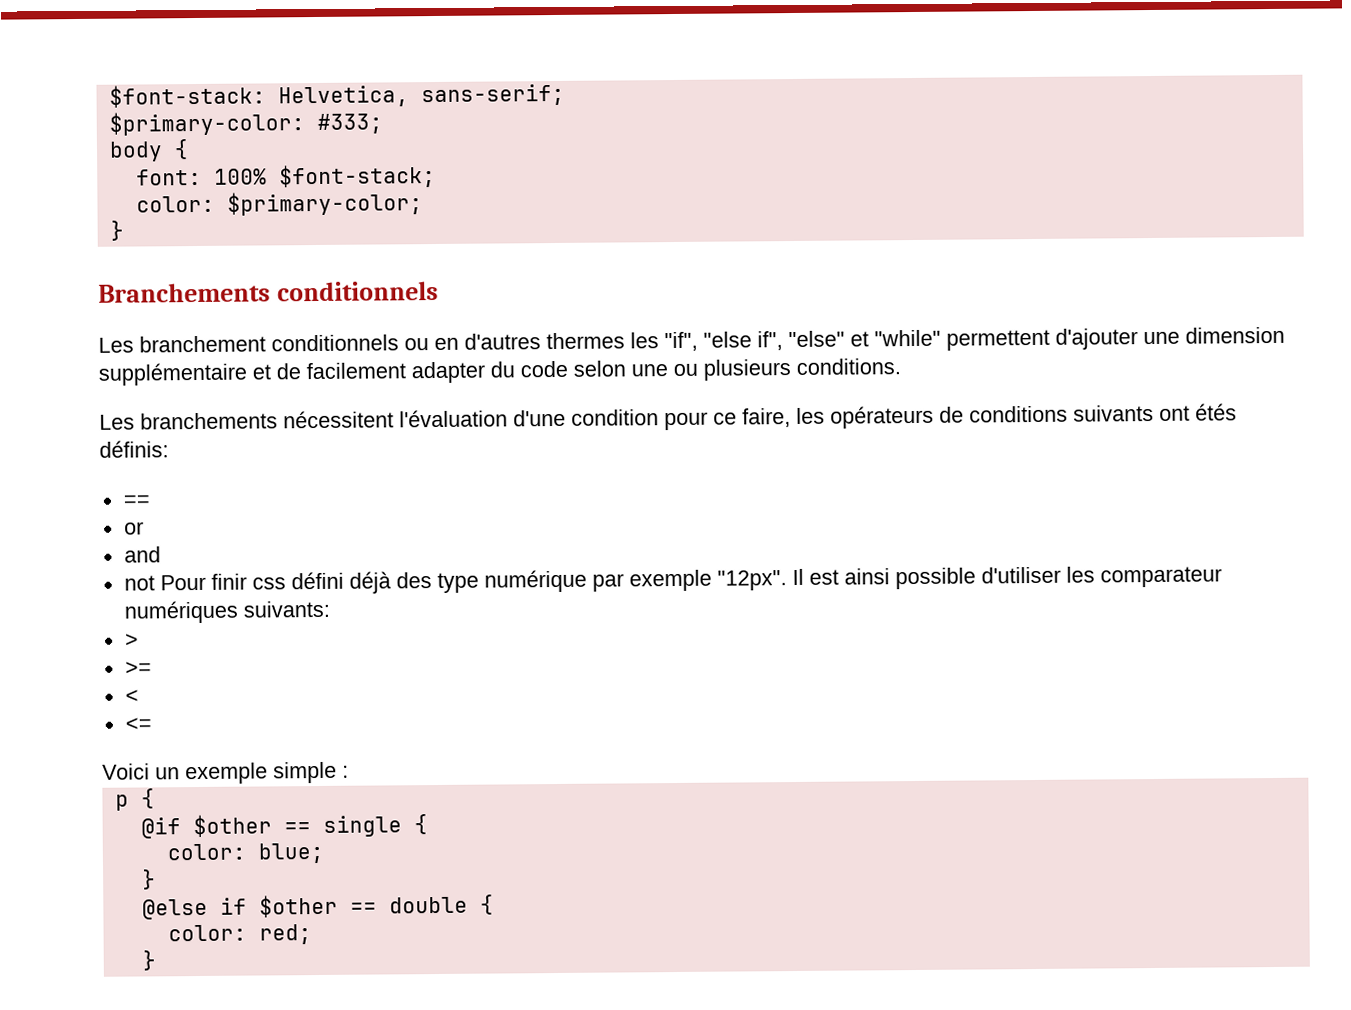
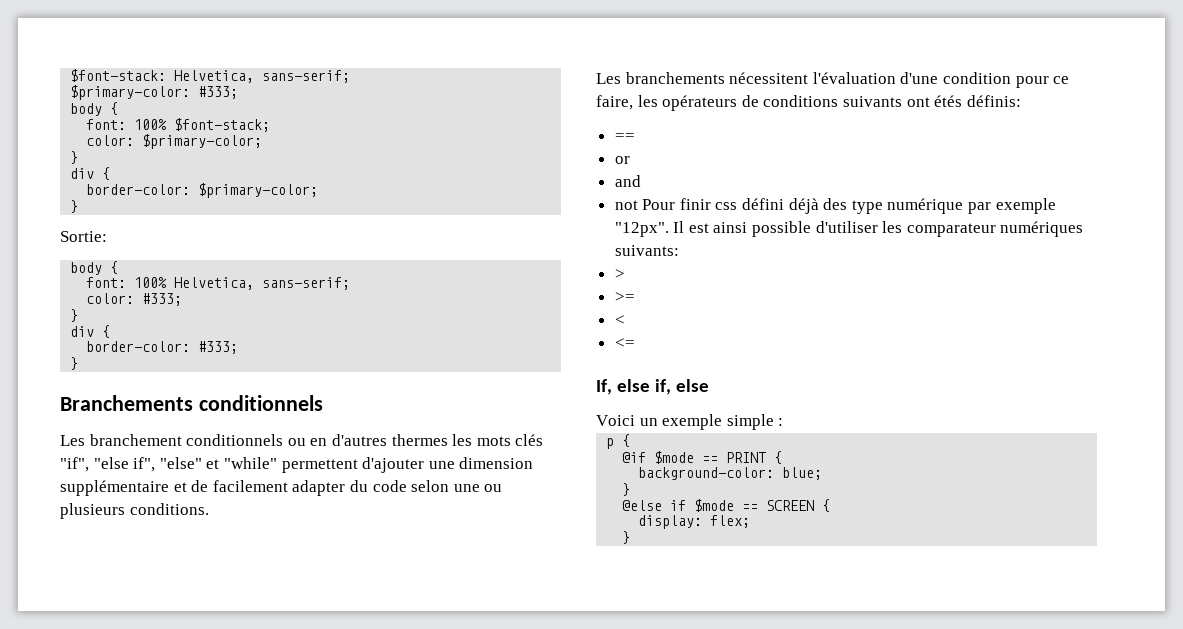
(124, 230) none -> [70,167,111,180] [86,183,319,198] [70,200,79,213] [60,231,107,242] [70,261,119,275] [86,277,351,290] [86,293,183,306] [70,309,79,322] [70,325,111,338] [86,341,239,354] [70,357,79,370] // div { // border-color: $primary-color; // } // Sortie: // body { // font: 100% Helvetica, sans-serif; // color: #333; // } // div { // border-color: #333; // }
(659, 340) none -> [476,434,544,446] mots clés
(152, 724) none -> [596,379,710,395] // If, else if, else
[192,814,428,838] [166,843,246,861] $other == single { // color: -> [654,451,783,464] [638,467,775,480] $mode == PRINT { // background-color:
[258,894,494,918] [167,924,312,945] $other == double { // color: red; -> [694,499,831,512] [638,515,751,529] $mode == SCREEN { // display: flex;

